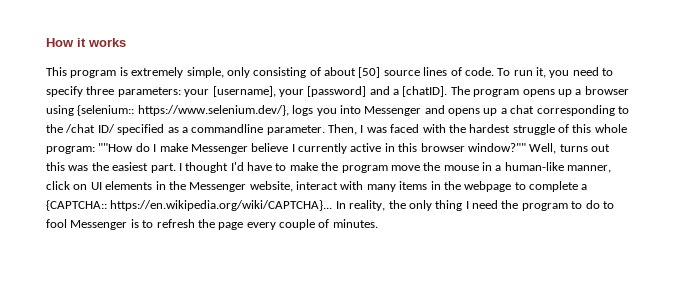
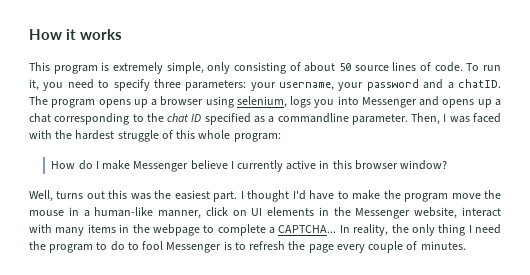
[358,67,381,78] [50] -> [339,63,352,71] 50
[212,86,367,97] [username], your [password] -> [279,79,419,91] username, your password
[402,86,448,97] [chatID]. -> [457,79,501,88] chatID.
[77,105,289,116] {selenium:: https://www.selenium.dev/}, -> [236,96,287,108] selenium,
[65,124,115,133] /chat ID/ -> [167,113,202,122] chat ID
[98,143,134,152] ""How -> [51,161,76,169] // How
[467,143,526,152] window?"" -> [400,160,448,170] window? //
[46,200,333,211] {CAPTCHA:: https://en.wikipedia.org/wiki/CAPTCHA}... -> [278,225,337,233] CAPTCHA...

